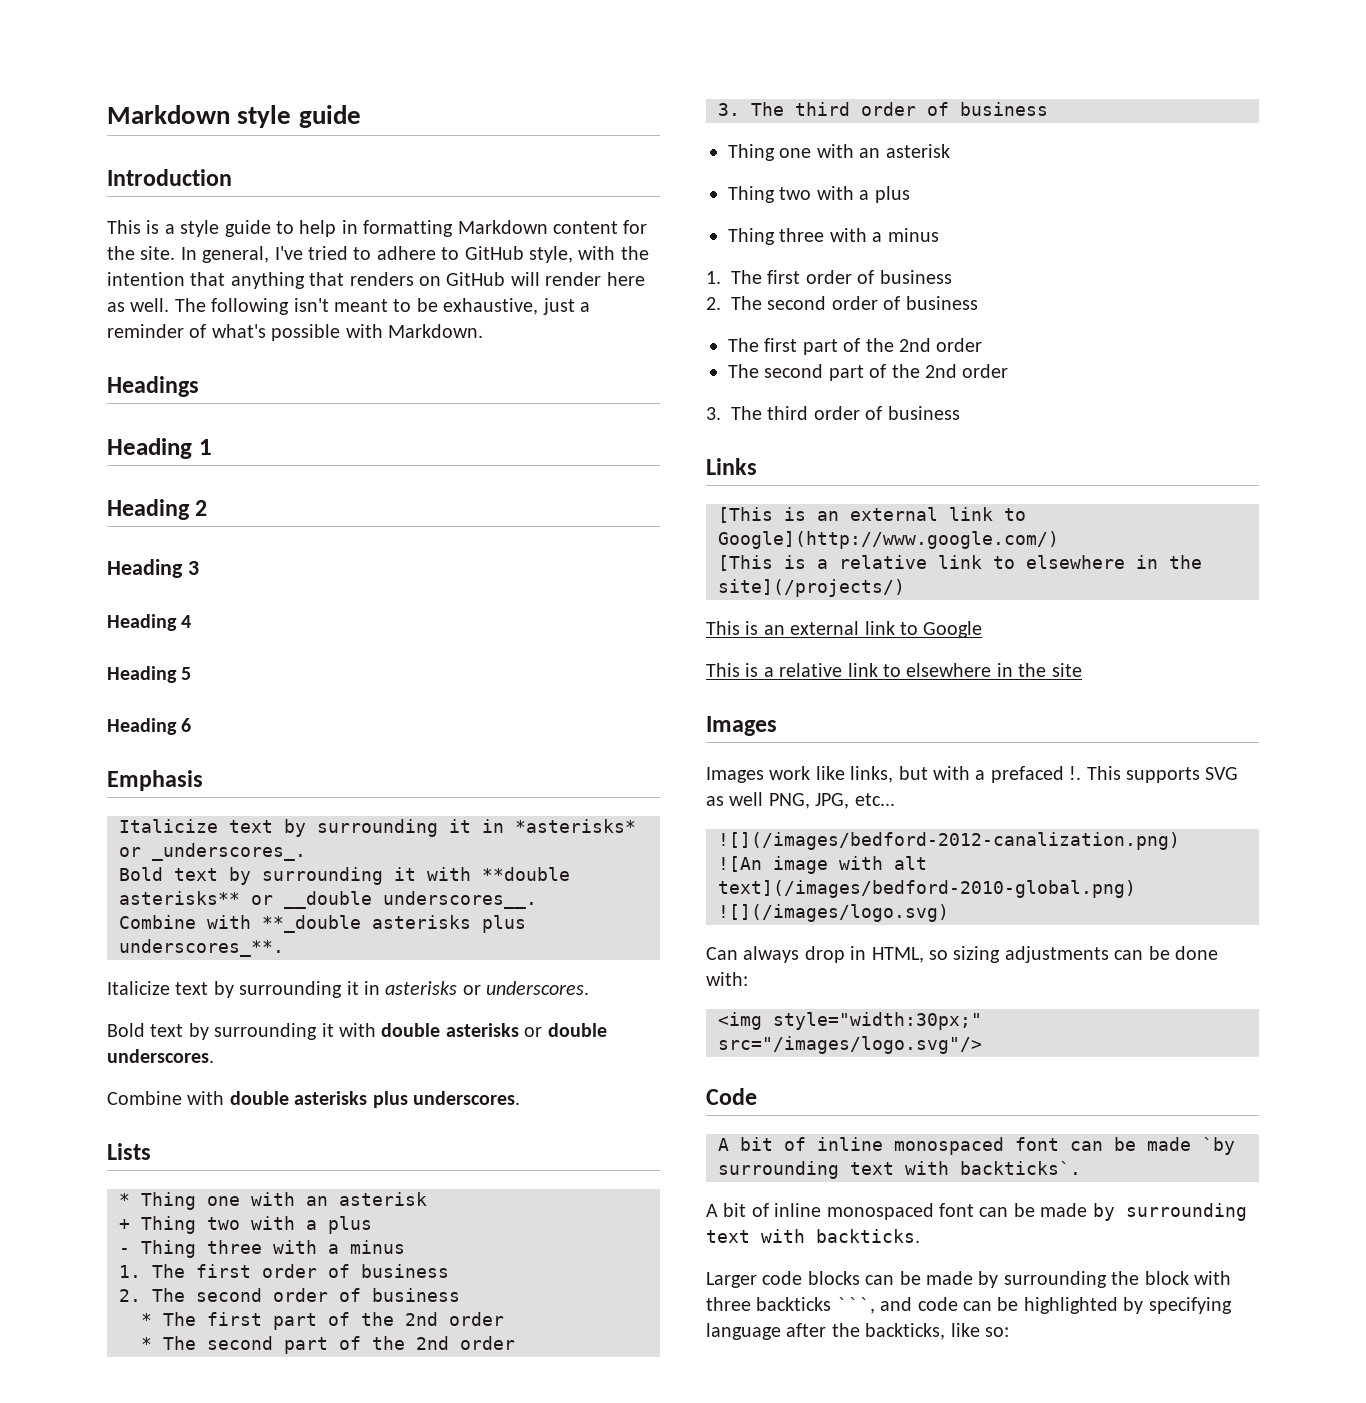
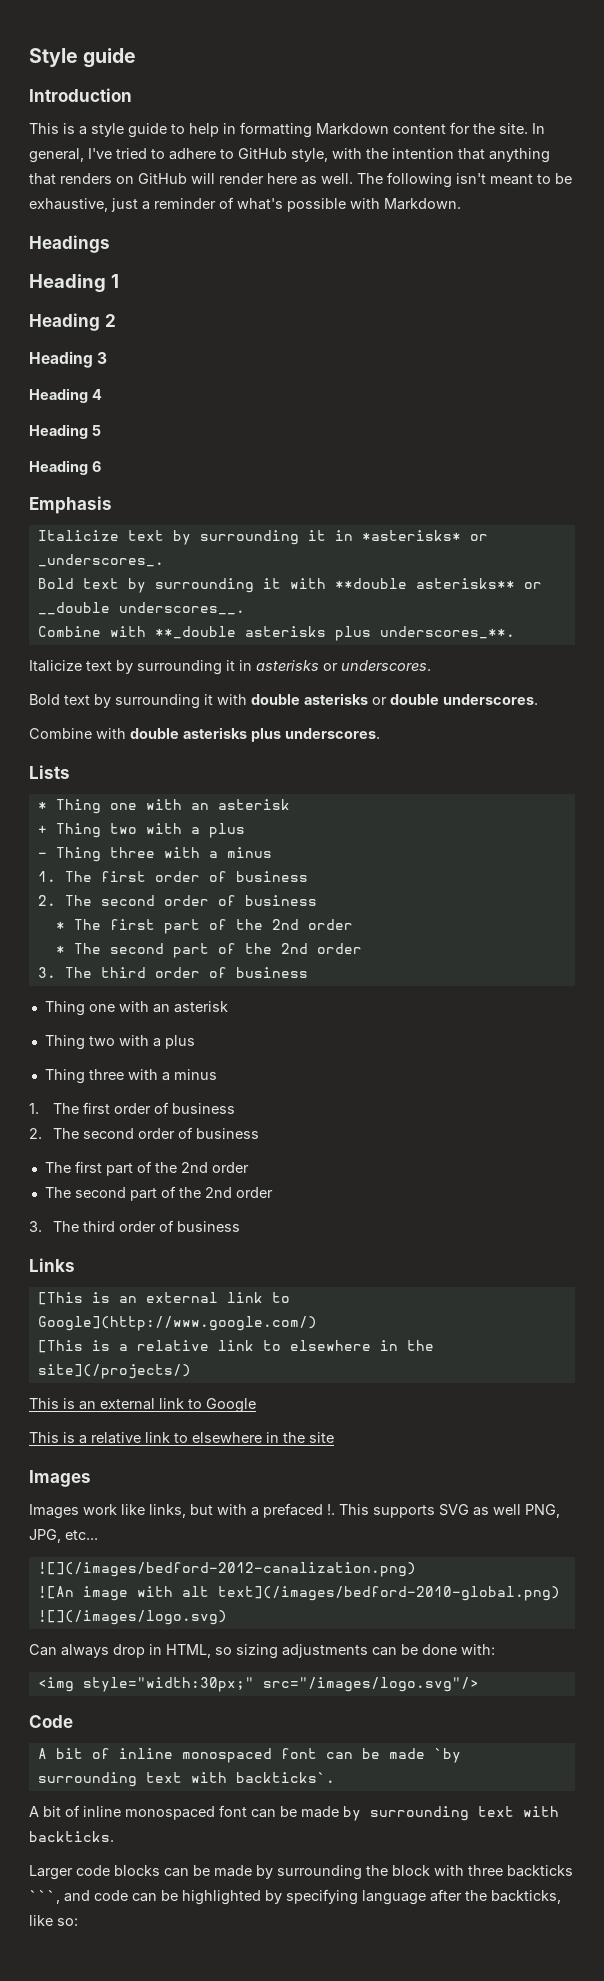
[107,105,292,128] Markdown style -> [29,48,78,67] Style

